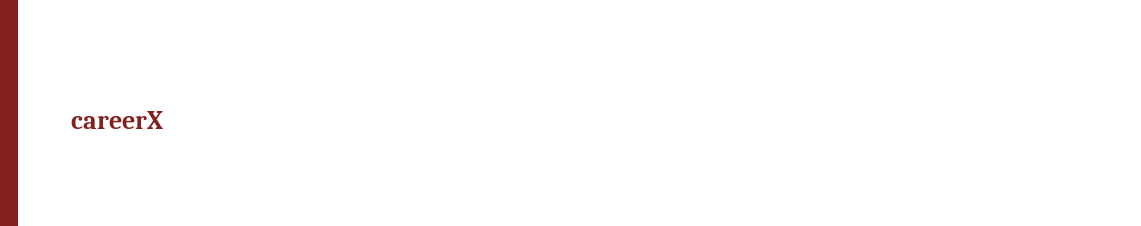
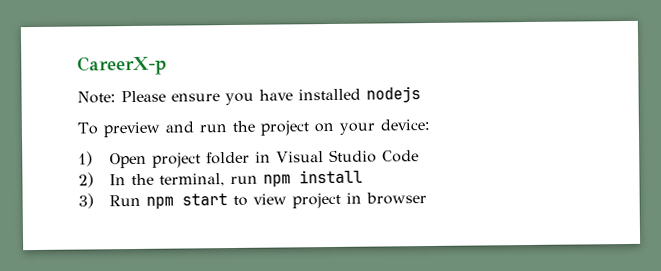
[71,111,163,129] careerX -> [77,55,167,76] [77,86,421,106] [77,118,430,138] [78,149,420,169] [78,169,364,188] [78,192,428,209] CareerX-p // Note: Please ensure you have installed nodejs // To preview and run the project on your device: // 1) Open project folder in Visual Studio Code // 2) In the terminal, run npm install // 3) Run npm start to view project in browser

